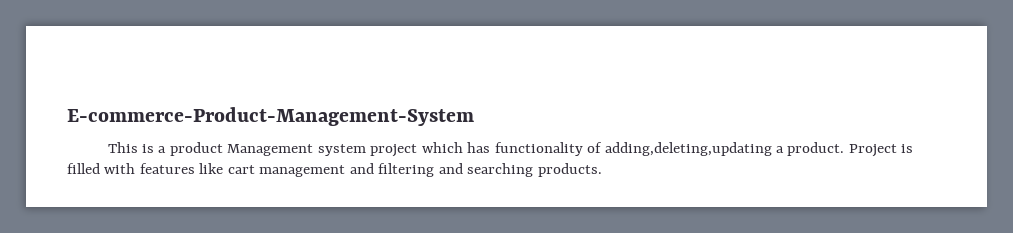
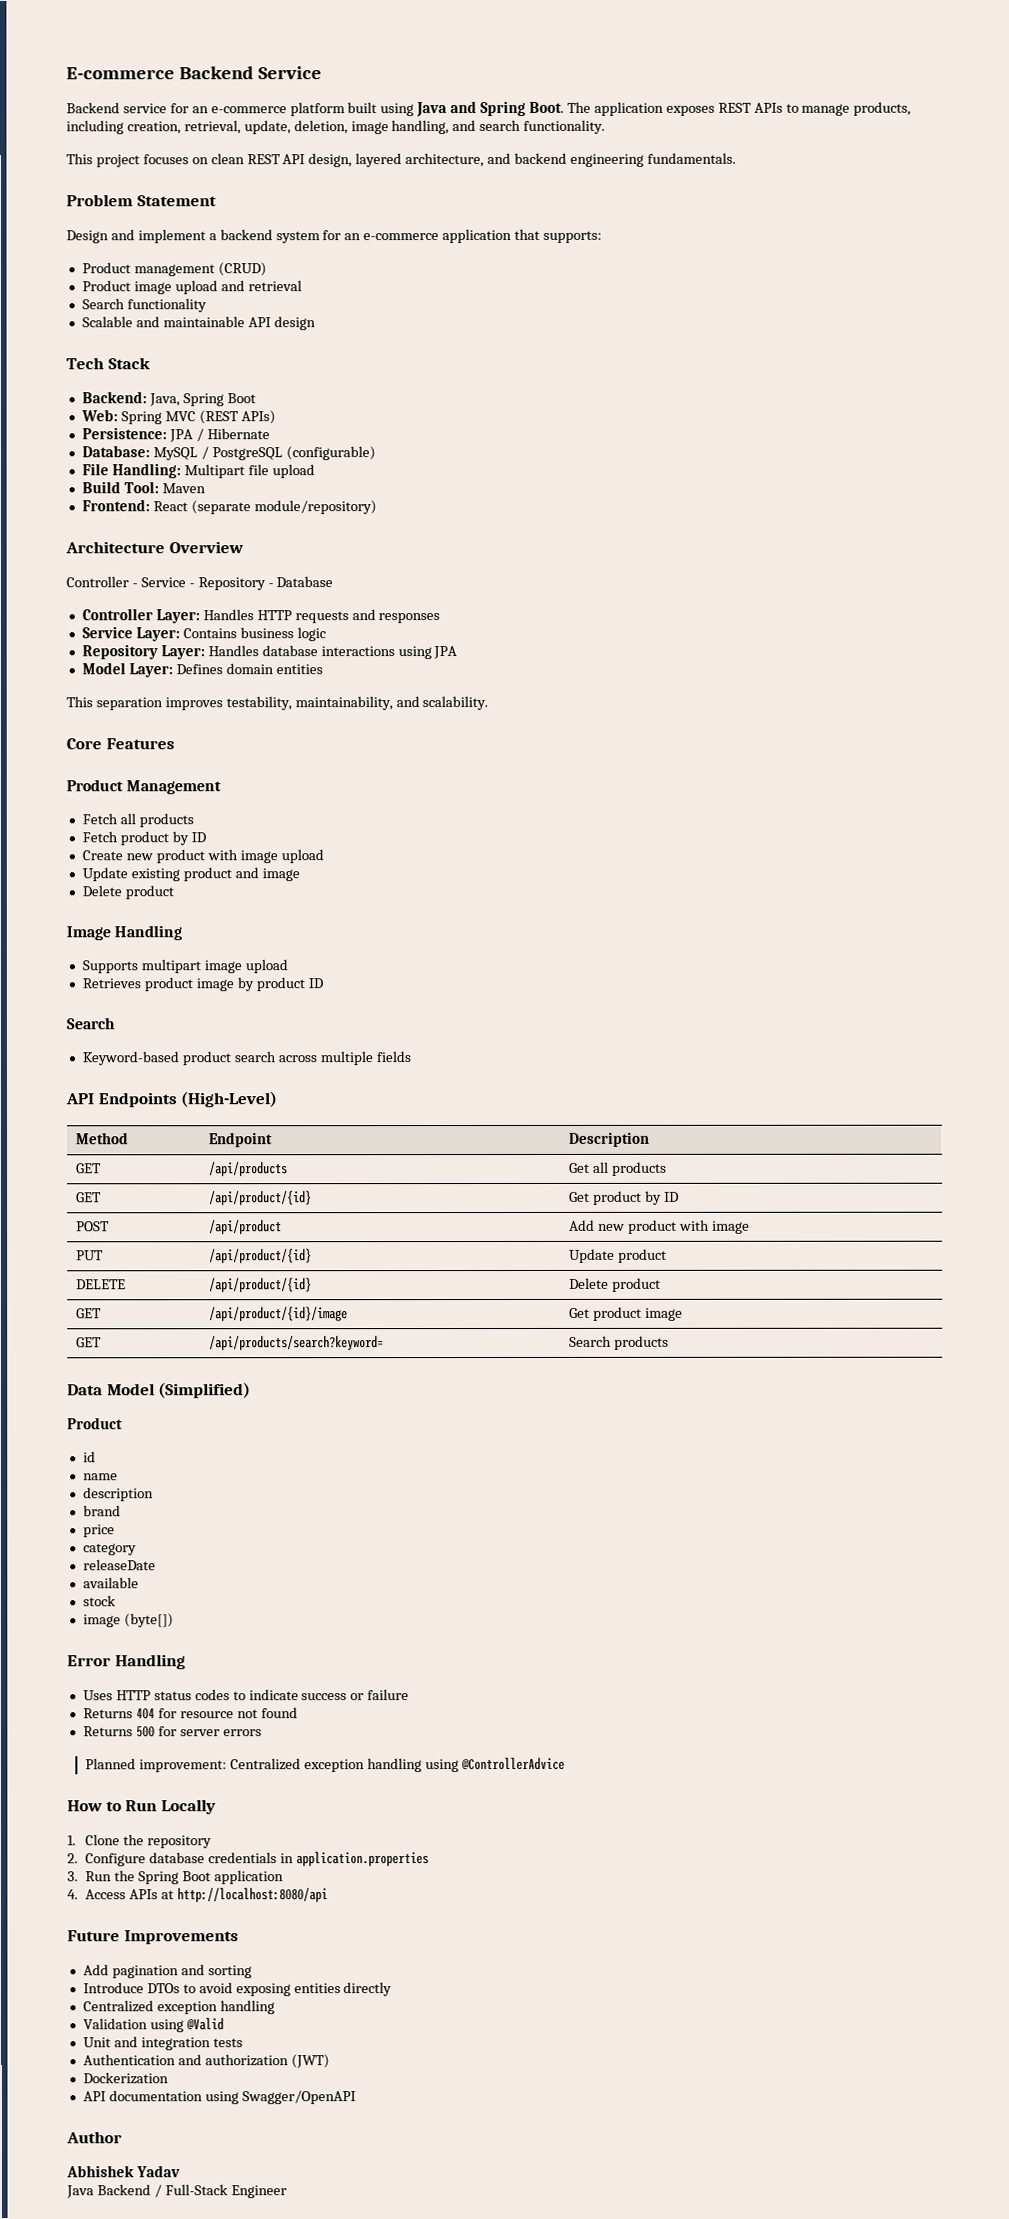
[67,107,474,126] [107,142,914,157] [67,163,602,177] E-commerce-Product-Management-System // This is a product Management system project which has functionality of adding,deleting,updating a product. Project is filled with features like cart management and filtering and searching products. -> [66,66,322,80] [66,100,912,118] [66,119,606,135] [66,152,736,168] [66,194,217,207] [66,228,603,244] [81,262,267,277] [81,280,302,295] [81,298,207,313] [81,316,316,331] [66,357,151,370] [81,391,256,407] [80,409,276,425] [81,427,270,443] [81,445,376,461] [81,463,315,479] [81,481,206,494] [81,499,377,515] [65,541,244,554] [66,576,334,591] [81,608,441,624] [81,626,326,642] [81,644,458,660] [81,662,323,678] [66,696,489,711] [66,738,175,750] [66,779,222,795] [81,813,194,828] [81,831,206,846] [81,849,324,864] [81,867,300,882] [81,885,174,900] [66,925,183,941] [81,959,288,974] [81,977,323,992] [66,1017,115,1030] [81,1051,411,1066] [65,1091,278,1108] [76,1132,130,1145] [209,1132,274,1148] [569,1131,651,1147] [76,1163,103,1174] [209,1161,289,1177] [569,1161,667,1176] [76,1192,103,1203] [209,1190,313,1206] [569,1190,679,1205] [76,1221,111,1232] [209,1219,283,1235] [569,1219,750,1234] [76,1250,105,1261] [209,1248,313,1264] [569,1248,668,1263] [76,1279,127,1290] [209,1277,313,1293] [569,1277,662,1292] [76,1308,103,1319] [209,1306,349,1322] [569,1306,683,1321] [76,1337,103,1348] [209,1335,385,1351] [569,1335,670,1350] [67,1382,252,1399] [67,1417,123,1430] [82,1451,96,1463] [82,1473,118,1481] [82,1487,154,1502] [82,1505,121,1517] [82,1524,115,1538] [82,1543,137,1556] [82,1559,156,1571] [82,1577,139,1589] [82,1595,116,1607] [82,1613,174,1628] [67,1654,186,1670] [82,1689,410,1701] [82,1707,298,1720] [82,1726,262,1738] [85,1756,565,1773] [67,1799,216,1815] [67,1834,212,1849] [67,1851,429,1867] [67,1870,284,1885] [67,1887,328,1903] [67,1930,239,1945] [82,1964,252,1979] [82,1982,393,1997] [82,2000,275,2015] [82,2017,224,2033] [82,2036,243,2051] [82,2054,330,2069] [82,2072,169,2085] [82,2090,356,2105] [66,2131,122,2144] [66,2165,180,2178] [66,2184,287,2199] E-commerce Backend Service // Backend service for an e-commerce platform built using Java and Spring Boot. The application exposes REST APIs to manage products, including creation, retrieval, update, deletion, image handling, and search functionality. // This project focuses on clean REST API design, layered architecture, and backend engineering fundamentals. // Problem Statement // Design and implement a backend system for an e-commerce application that supports: // Product management (CRUD) // Product image upload and retrieval // Search functionality // Scalable and maintainable API design // Tech Stack // Backend: Java, Spring Boot // Web: Spring MVC (REST APIs) // Persistence: JPA / Hibernate // Database: MySQL / PostgreSQL (configurable) // File Handling: Multipart file upload // Build Tool: Maven // Frontend: React (separate module/repository) // Architecture Overview // Controller - Service - Repository - Database // Controller Layer: Handles HTTP requests and responses // Service Layer: Contains business logic // Repository Layer: Handles database interactions using JPA // Model Layer: Defines domain entities // This separation improves testability, maintainability, and scalability. // Core Features // Product Management // Fetch all products // Fetch product by ID // Create new product with image upload // Update existing product and image // Delete product // Image Handling // Supports multipart image upload // Retrieves product image by product ID // Search // Keyword-based product search across multiple fields // API Endpoints (High-Level) // Method | Endpoint | Description // GET | /api/products | Get all products // GET | /api/product/{id} | Get product by ID // POST | /api/product | Add new product with image // PUT | /api/product/{id} | Update product // DELETE | /api/product/{id} | Delete product // GET | /api/product/{id}/image | Get product image // GET | /api/products/search?keyword= | Search products // Data Model (Simplified) // Product // id // name // description // brand // price // category // releaseDate // available // stock // image (byte[]) // Error Handling // Uses HTTP status codes to indicate success or failure // Returns 404 for resource not found // Returns 500 for server errors // Planned improvement: Centralized exception handling using @ControllerAdvice // How to Run Locally // 1. Clone the repository // 2. Configure database credentials in application.properties // 3. Run the Spring Boot application // 4. Access APIs at http://localhost:8080/api // Future Improvements // Add pagination and sorting // Introduce DTOs to avoid exposing entities directly // Centralized exception handling // Validation using @Valid // Unit and integration tests // Authentication and authorization (JWT) // Dockerization // API documentation using Swagger/OpenAPI // Author // Abhishek Yadav // Java Backend / Full-Stack Engineer

